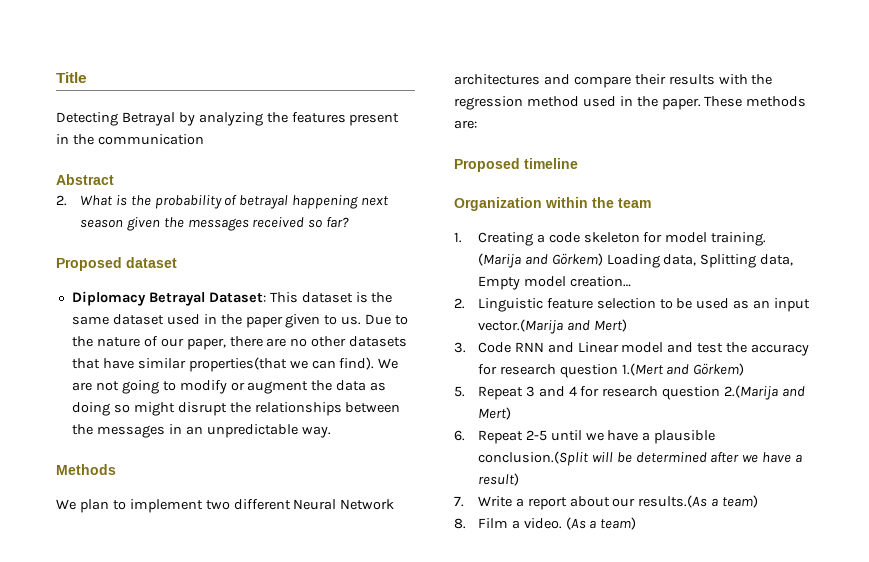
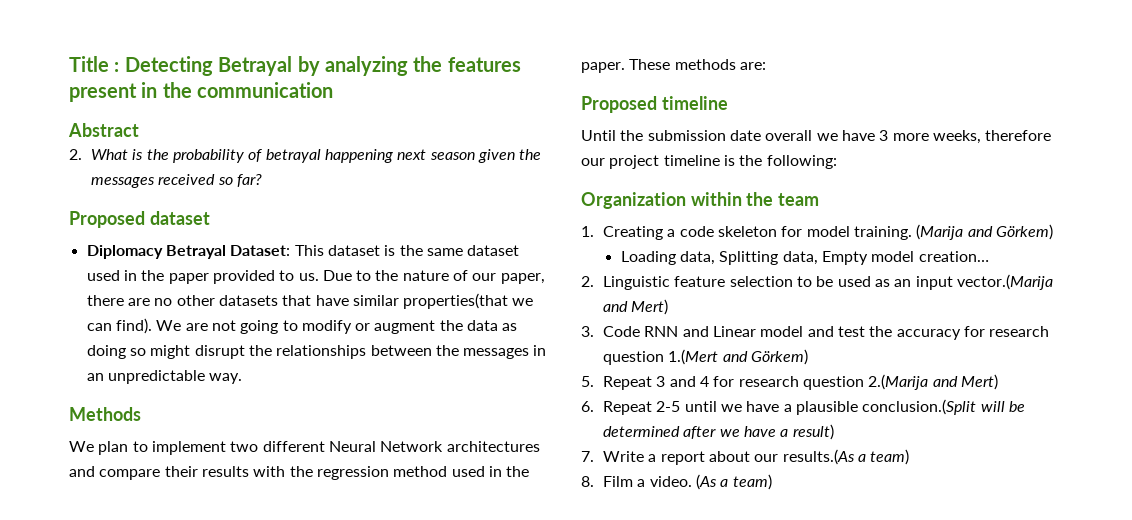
(87, 77) // -> [114,62,120,72] :
[285,314,321,328] given -> [212,270,275,284] provided
(578, 163) none -> [581,130,1052,144] [581,155,837,169] // Until the submission date overall we have 3 more weeks, therefore our project timeline is the following:
(603, 259) none -> (1053, 232) //

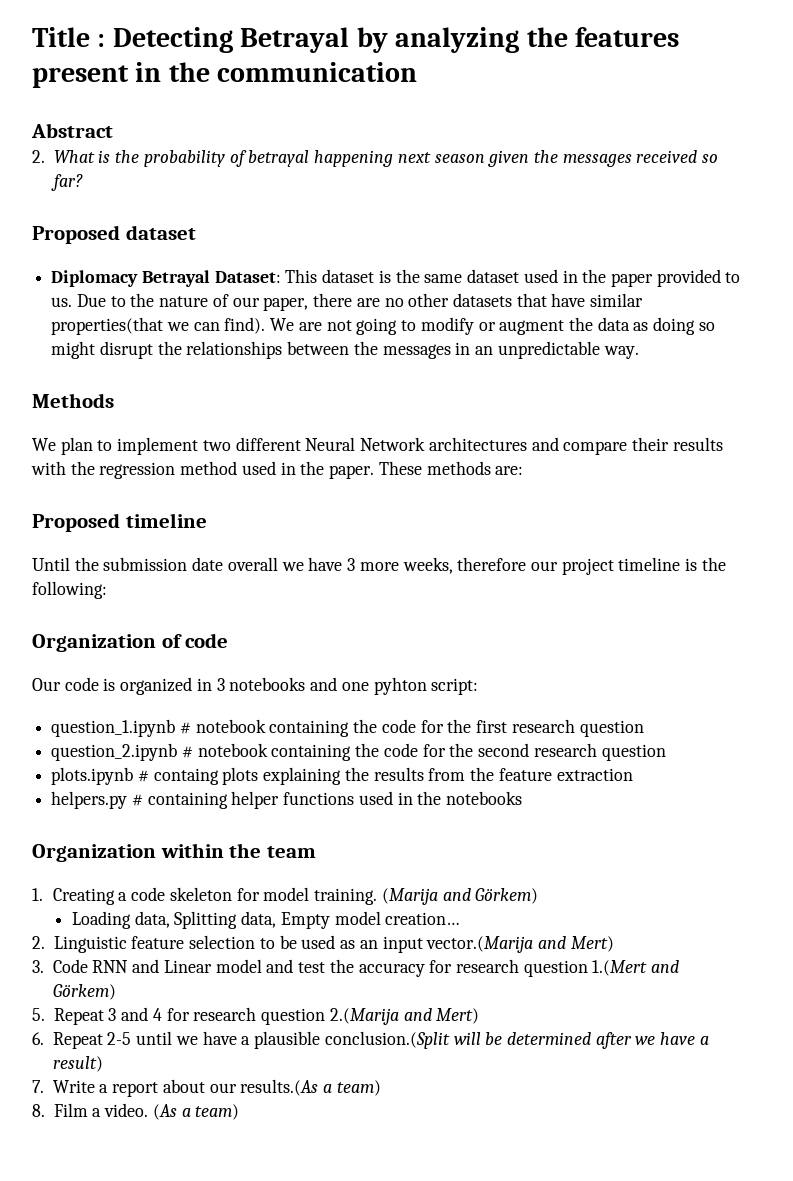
(837, 162) none -> [32,633,229,652] [32,677,479,695] [51,719,644,737] [51,743,666,761] [51,767,633,785] [51,791,523,809] // Organization of code // Our code is organized in 3 notebooks and one pyhton script: // question_1.ipynb # notebook containing the code for the first research question // question_2.ipynb # notebook containing the code for the second research question // plots.ipynb # containg plots explaining the results from the feature extraction // helpers.py # containing helper functions used in the notebooks

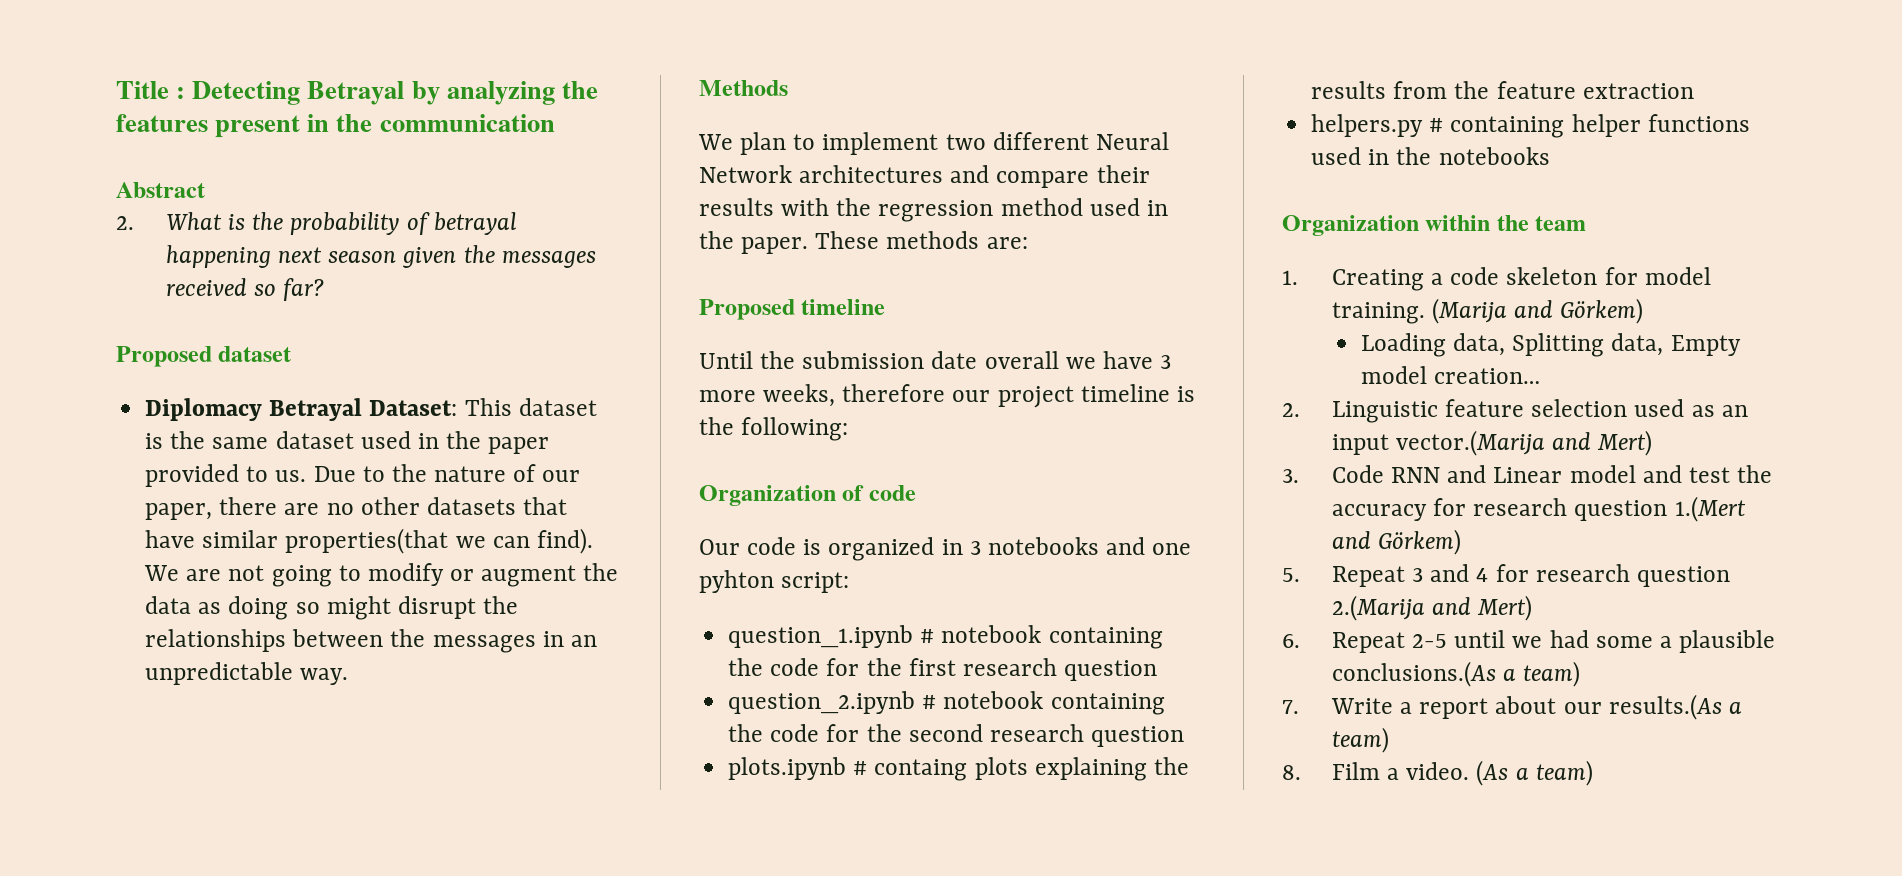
[259,935,297,949] to be -> (1628, 408) none
[202,1031,709,1049] [52,1056,103,1072] have a plausible conclusion.(Split will be determined after we have a result) -> [1549,630,1775,653] [1331,661,1581,687] had some a plausible conclusions.(As a team)

